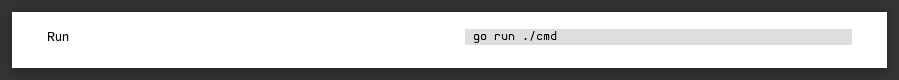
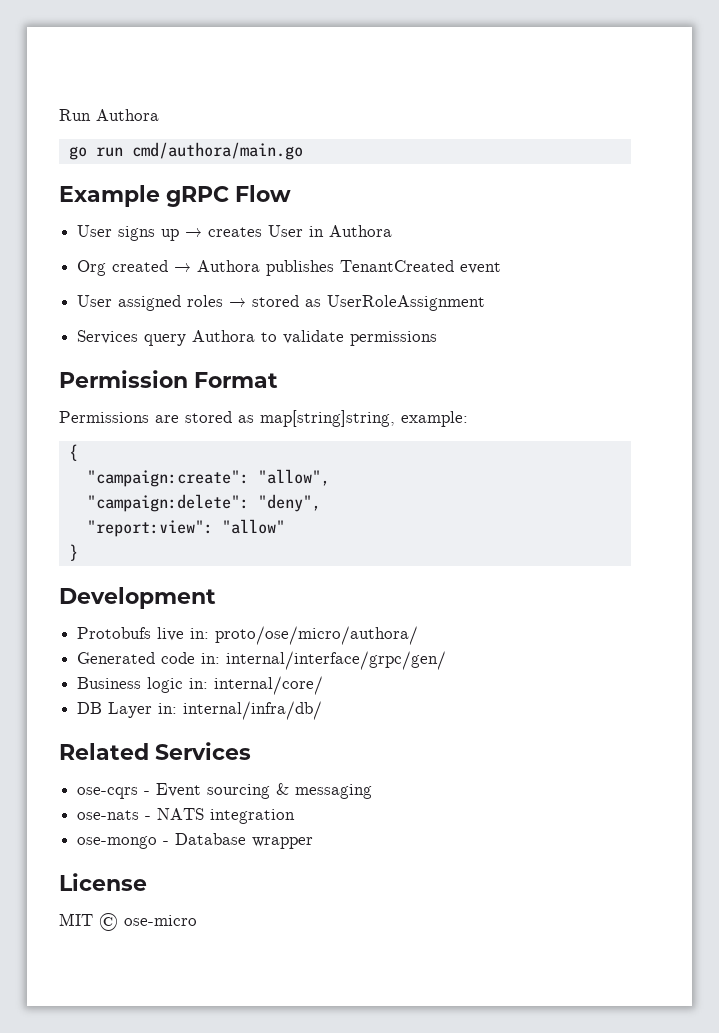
(69, 36) none -> [96,109,159,121] Authora
[521,31,557,41] ./cmd -> [131,142,303,160] [59,185,291,207] [77,225,393,241] [77,260,502,276] [77,295,486,311] [77,330,438,346] [59,370,278,388] [59,410,468,427] [68,444,78,461] [86,469,330,487] [86,494,321,512] [86,519,285,537] [68,544,78,561] [59,587,216,609] [77,626,419,645] [77,651,447,670] [77,676,324,695] [77,701,323,720] [59,742,251,760] [77,783,373,799] [77,808,296,824] [77,833,314,849] [59,873,147,891] [59,913,197,931] cmd/authora/main.go // Example gRPC Flow // User signs up → creates User in Authora // Org created → Authora publishes TenantCreated event // User assigned roles → stored as UserRoleAssignment // Services query Authora to validate permissions // Permission Format // Permissions are stored as map[string]string, example: // { // "campaign:create": "allow", // "campaign:delete": "deny", // "report:view": "allow" // } // Development // Protobufs live in: proto/ose/micro/authora/ // Generated code in: internal/interface/grpc/gen/ // Business logic in: internal/core/ // DB Layer in: internal/infra/db/ // Related Services // ose-cqrs - Event sourcing & messaging // ose-nats - NATS integration // ose-mongo - Database wrapper // License // MIT © ose-micro

